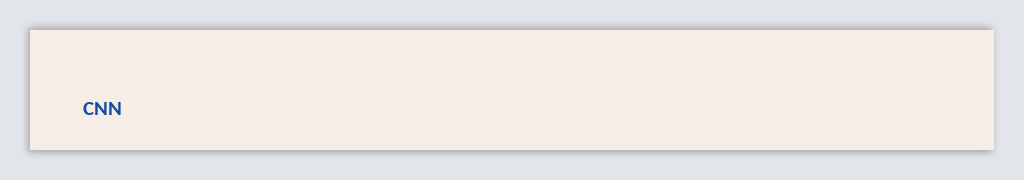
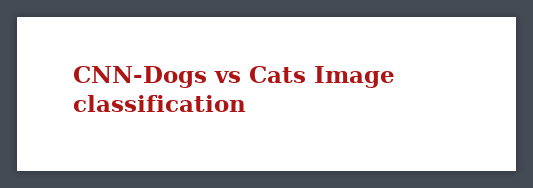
[83,102,122,115] CNN -> [73,66,395,88] [73,95,246,112] CNN-Dogs vs Cats Image classification

